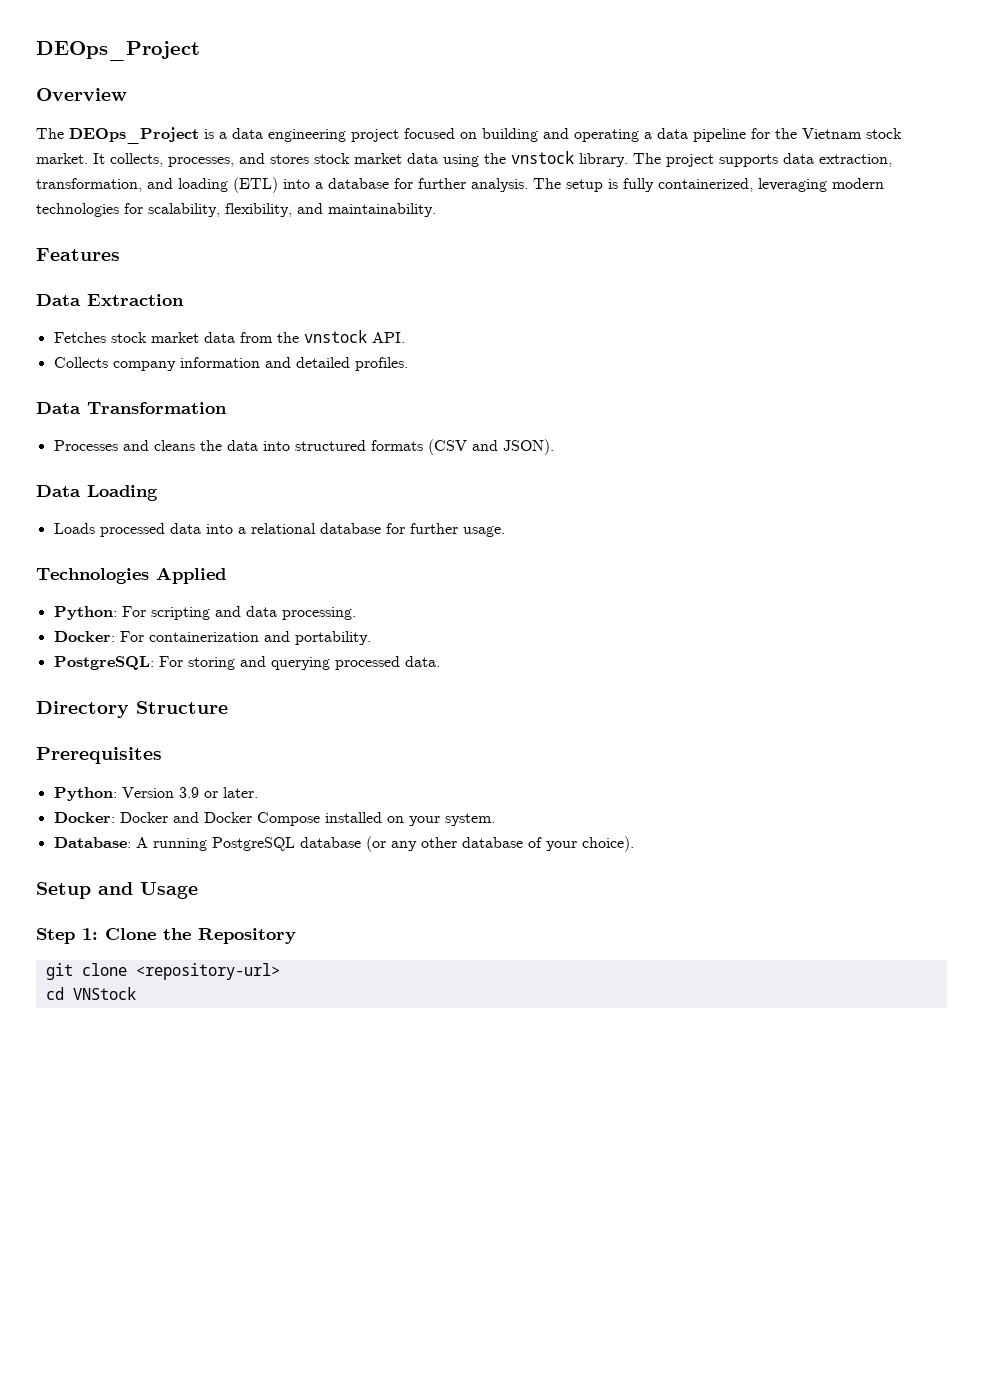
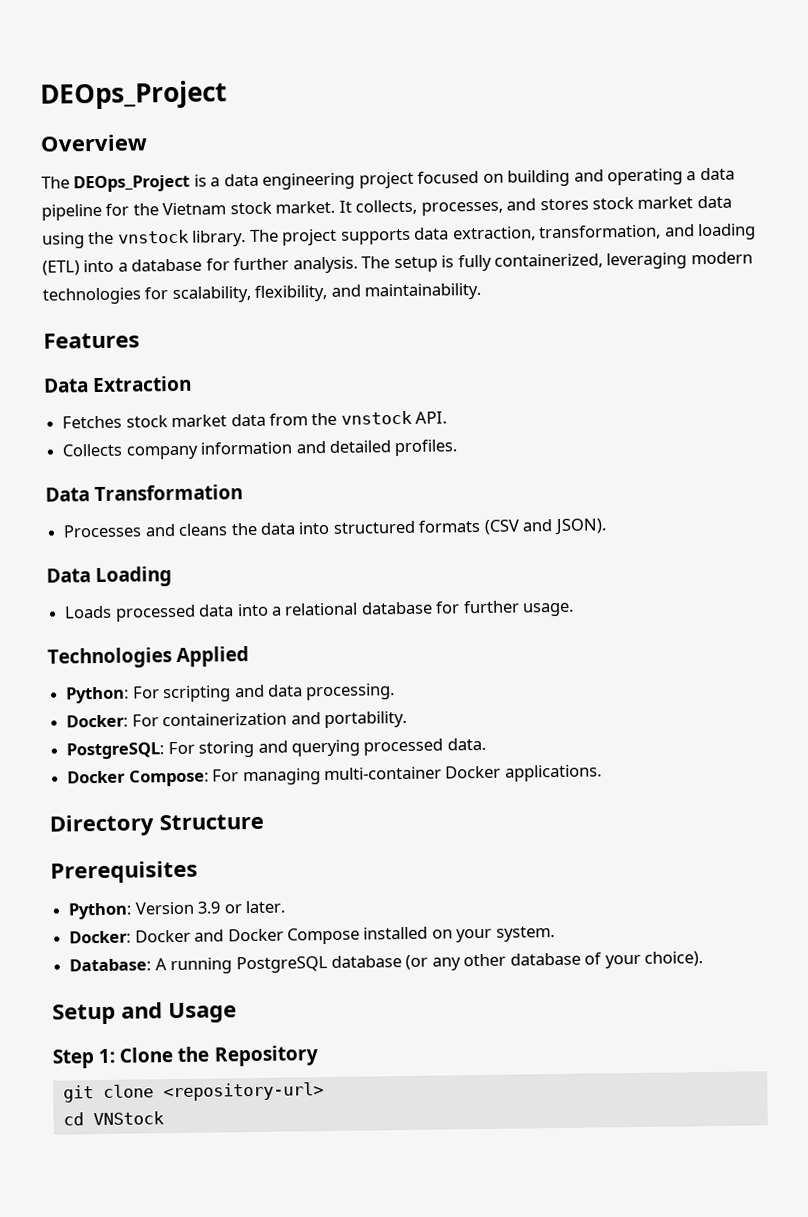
(440, 661) none -> [67,764,602,787] // Docker Compose: For managing multi-container Docker applications.

